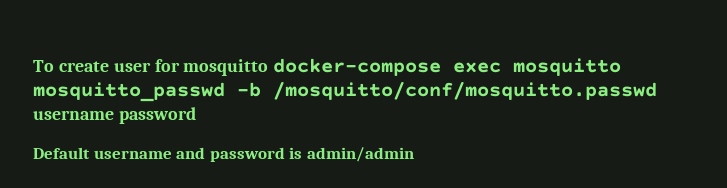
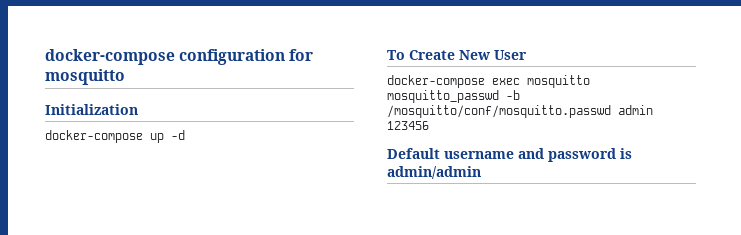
[33,60,151,72] To create user -> [45,49,286,65] docker-compose configuration
(269, 67) none -> [45,104,138,115] [45,130,185,143] [387,50,527,60] // Initialization // docker-compose up -d // To Create New User //
[33,107,196,124] username password -> [618,105,653,115] [387,121,429,130] admin 123456

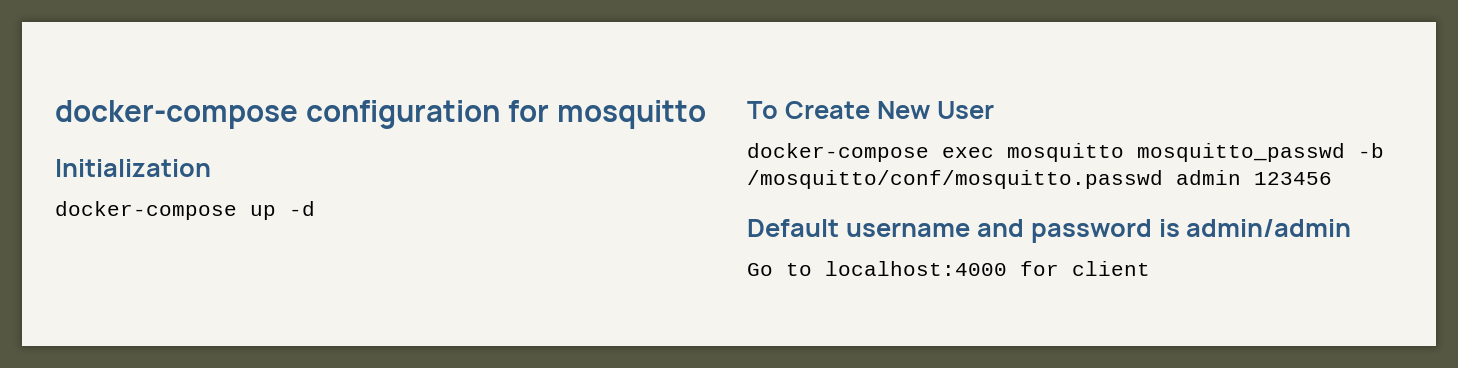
(481, 172) none -> [747,261,1150,276] // Go to localhost:4000 for client

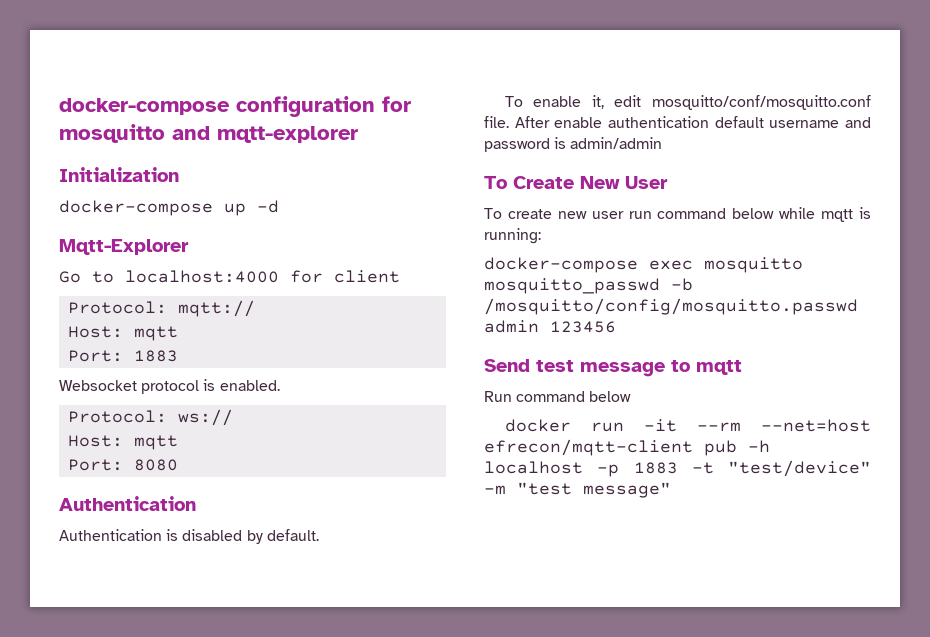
(706, 114) none -> [172,126,358,143] and mqtt-explorer
[747,101,994,119] To Create New User -> [59,239,189,255] [59,270,400,283] [68,300,256,317] [68,326,179,341] [68,350,179,362] [59,379,280,394] [68,409,234,426] [68,435,179,450] [68,459,179,471] [59,496,196,511] [59,529,319,544] [504,95,871,110] [484,116,871,128] [484,137,663,152] [484,176,668,189] [484,207,871,222] [484,228,541,244] Mqtt-Explorer // Go to localhost:4000 for client // Protocol: mqtt:// // Host: mqtt // Port: 1883 // Websocket protocol is enabled. // Protocol: ws:// // Host: mqtt // Port: 8080 // Authentication // Authentication is disabled by default. // To enable it, edit mosquitto/conf/mosquitto.conf file. After enable authentication default username and password is admin/admin // To Create New User // To create new user run command below while mqtt is running:
[747,170,1163,189] /mosquitto/conf/mosquitto.passwd -> [484,298,858,315] /mosquitto/config/mosquitto.passwd
[747,219,1352,243] [747,261,1150,276] Default username and password is admin/admin // Go to localhost:4000 for client -> [484,359,742,377] [484,391,632,402] [504,419,871,432] [484,439,770,456] [484,460,871,477] [484,482,671,498] Send test message to mqtt // Run command below // docker run -it --rm --net=host efrecon/mqtt-client pub -h localhost -p 1883 -t "test/device" -m "test message"

